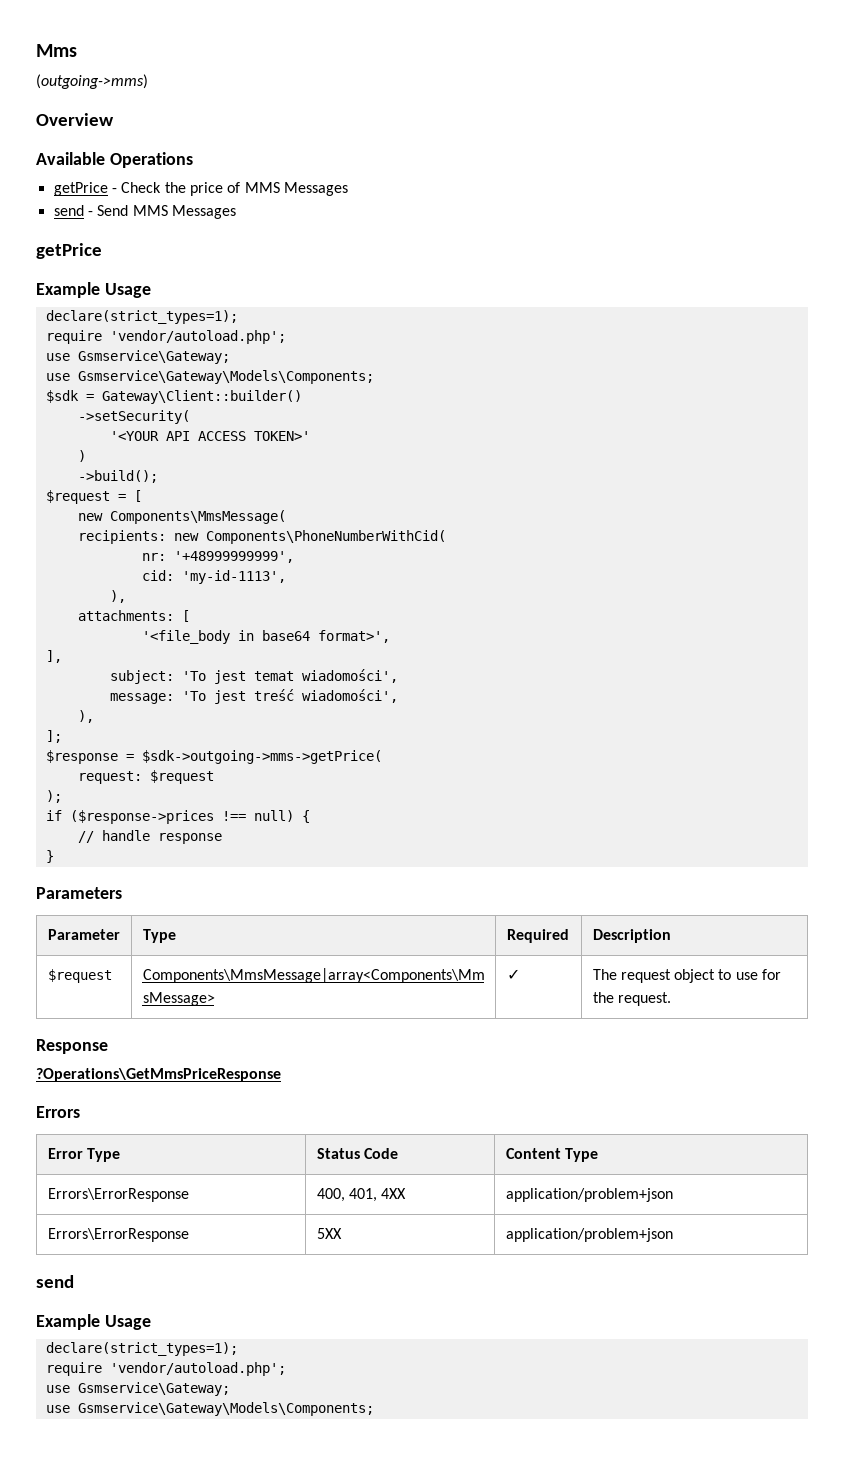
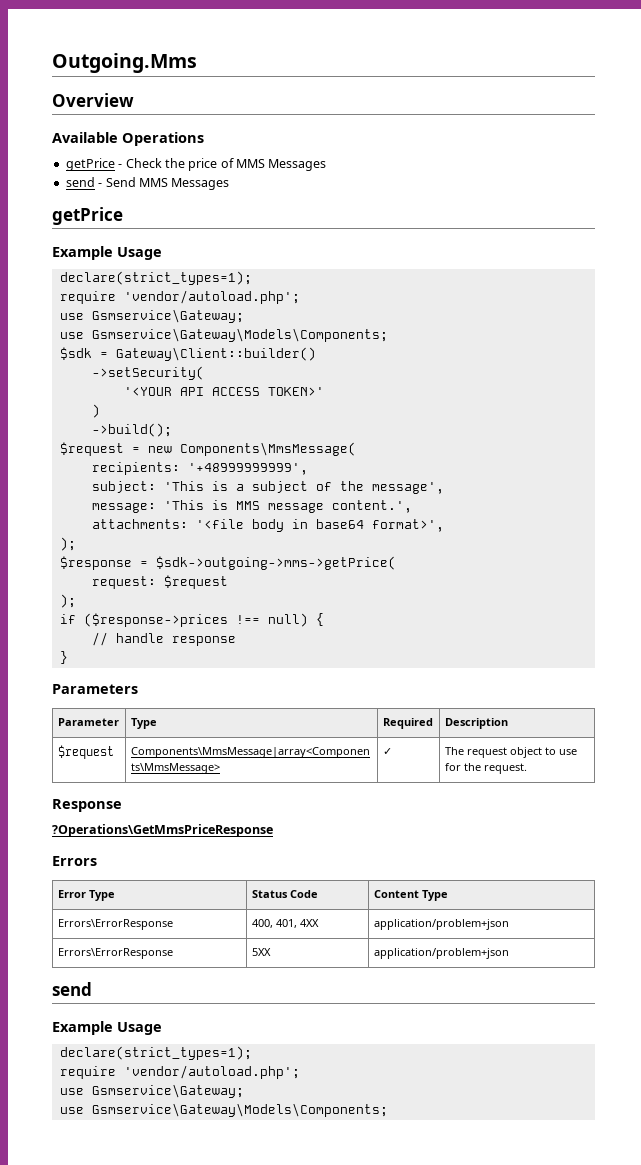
[36,44,77,57] [36,74,148,89] Mms // (outgoing->mms) -> [52,53,197,73] Outgoing.Mms
[133,490,142,502] [ // -> (140, 450) none
[173,530,446,544] [141,551,294,563] [141,570,286,584] [109,590,126,603] new Components\PhoneNumberWithCid( // nr: '+48999999999', // cid: 'my-id-1113', // ), -> [187,463,308,475] [91,481,444,494] [91,500,412,513] '+48999999999', // subject: 'This is a subject of the message', // message: 'This is MMS message content.',
[181,610,190,622] [141,630,230,644] [ // '<file_body -> [195,519,284,532] '<file body
[45,650,62,663] [109,669,398,684] [109,689,398,704] [77,710,94,723] [45,730,62,743] ], // subject: 'To jest temat wiadomości', // message: 'To jest treść wiadomości', // ), // ]; -> [59,537,76,551] );

